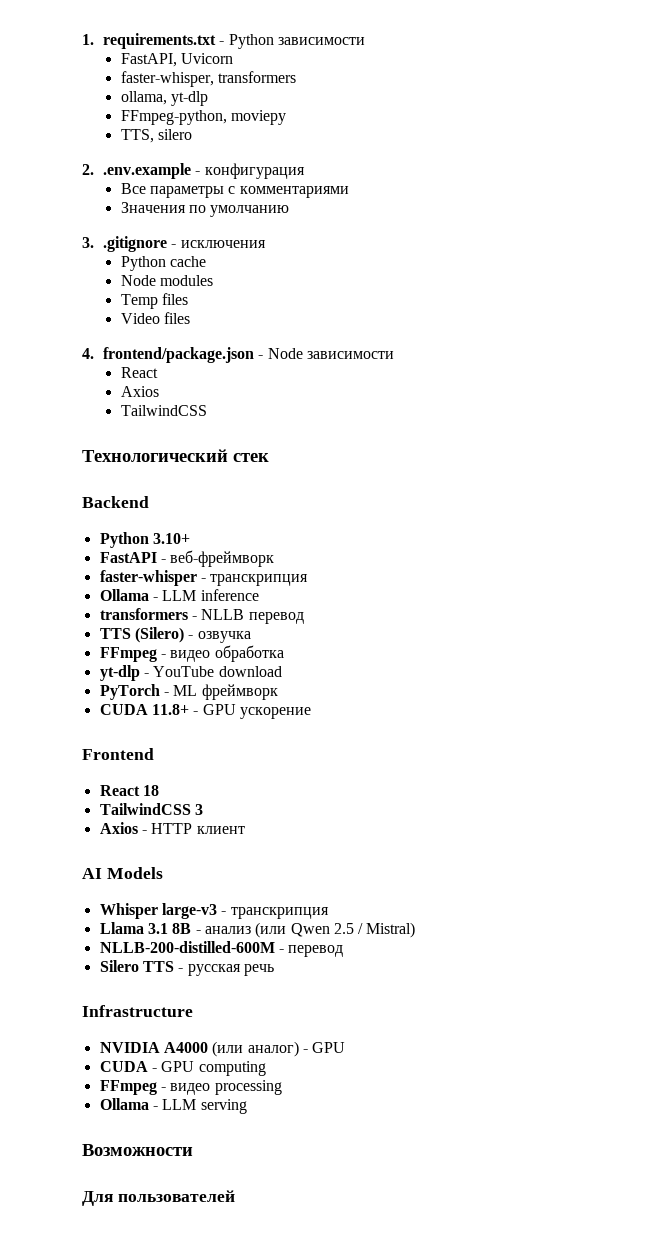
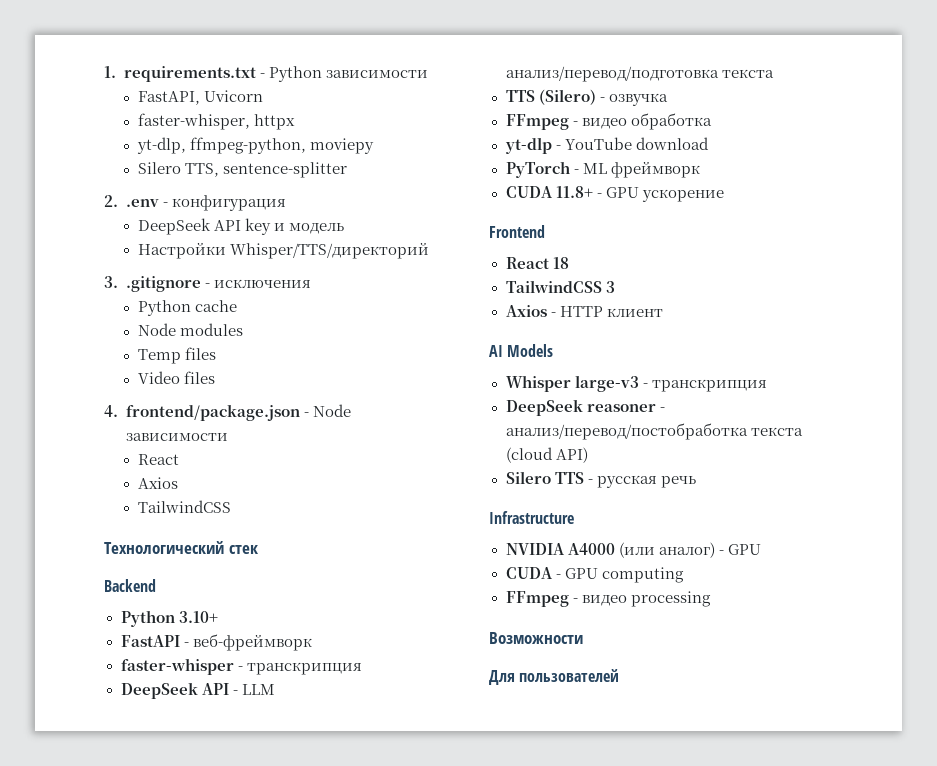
[217,71,296,83] [120,91,208,106] [120,110,286,125] [120,129,192,143] transformers // ollama, yt-dlp // FFmpeg-python, moviepy // TTS, silero -> [253,114,295,130] [136,137,374,154] [137,162,347,178] httpx // yt-dlp, ffmpeg-python, moviepy // Silero TTS, sentence-splitter
[102,163,191,179] .env.example -> [125,199,159,207] .env
[120,183,349,198] [120,202,290,217] Все параметры с комментариями // Значения по умолчанию -> [137,218,344,235] [137,242,429,259] DeepSeek API key и модель // Настройки Whisper/TTS/директорий
[99,589,259,601] [99,608,304,624] Ollama - LLM inference // transformers - NLLB перевод -> [120,682,275,699] [505,66,774,82] DeepSeek API - LLM анализ/перевод/подготовка текста
[99,922,416,938] [99,941,344,957] Llama 3.1 8B - анализ (или Qwen 2.5 / Mistral) // NLLB-200-distilled-600M - перевод -> [505,399,665,416] [505,423,803,440] [505,447,588,463] DeepSeek reasoner - анализ/перевод/постобработка текста (cloud API)
[99,1098,247,1114] // Ollama - LLM serving -> (711, 599) none

